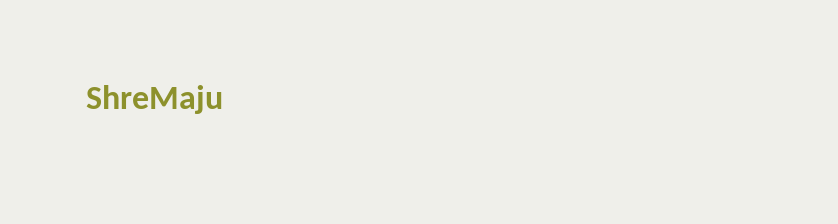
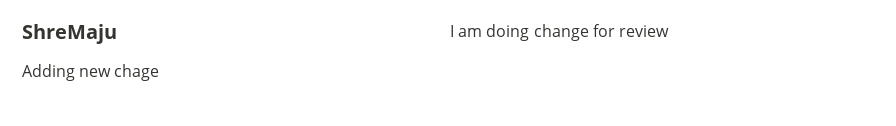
(223, 99) none -> [22,64,160,81] [450,24,669,41] // Adding new chage // I am doing change for review

